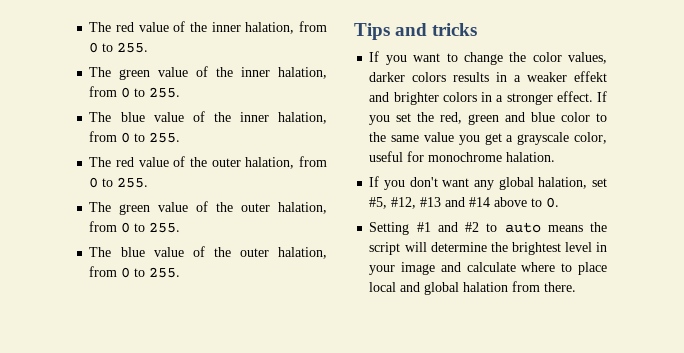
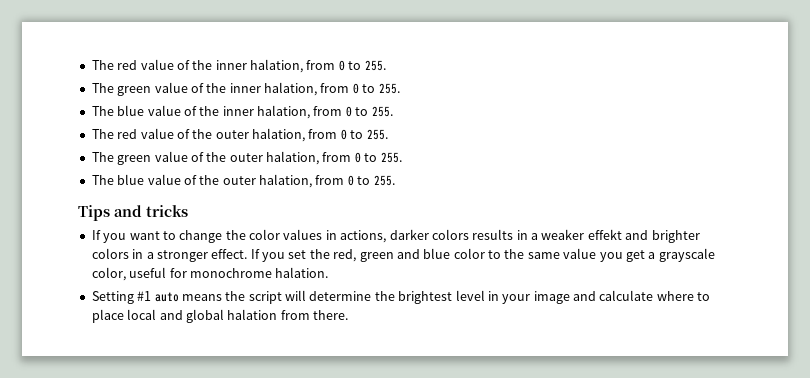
[568,52,607,64] values, -> [283,229,387,243] values in actions,
[369,176,607,190] [369,197,560,209] // If you don't want any global halation, set #5, #12, #13 and #14 above to 0. -> (329, 272) none
[437,222,498,232] and #2 to -> (152, 296) none

